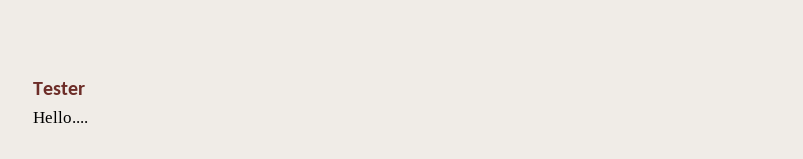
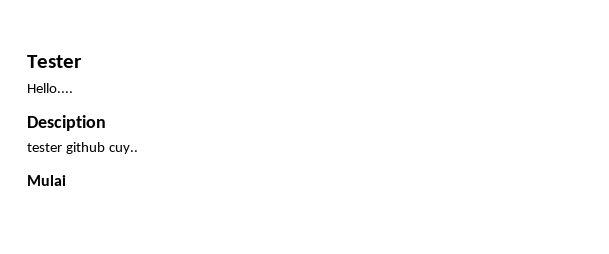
(88, 117) none -> [27,115,106,131] [27,142,138,154] [27,175,66,186] // Desciption // tester github cuy.. // Mulai

